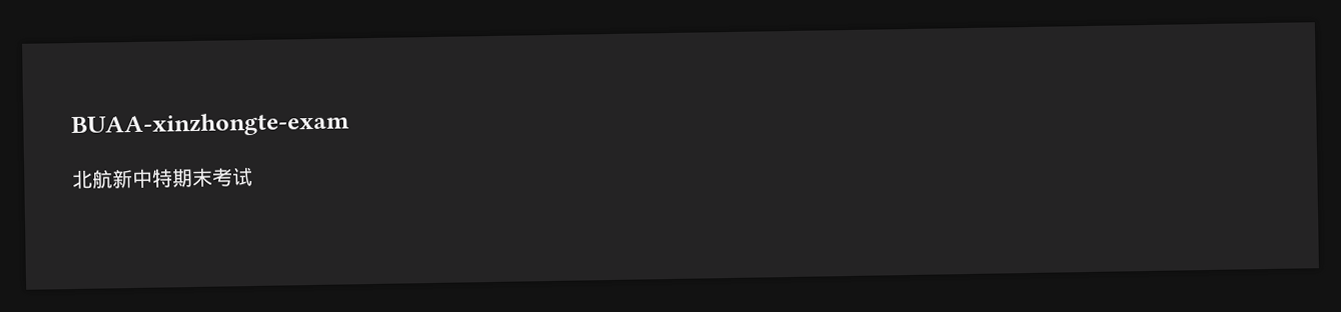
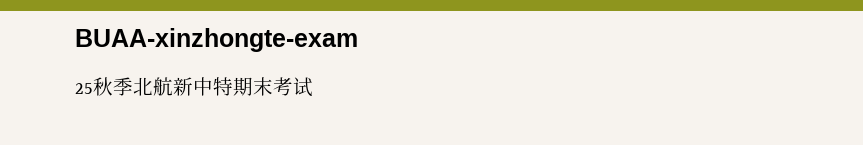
(350, 125) none -> [75,77,133,96] 25秋季

